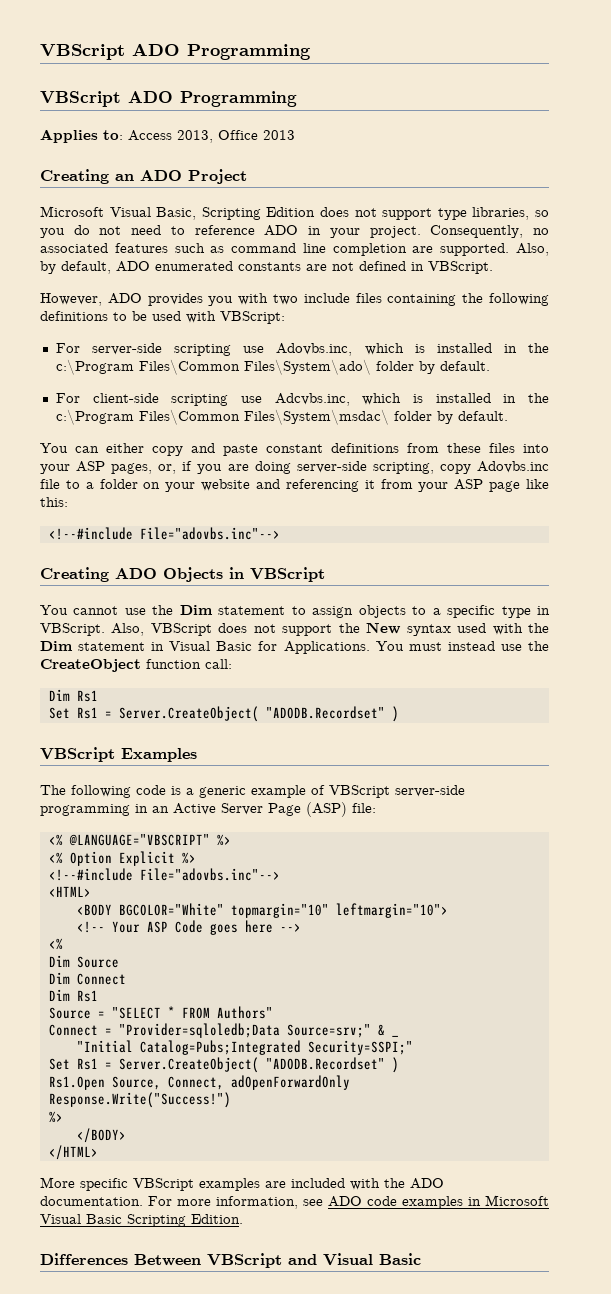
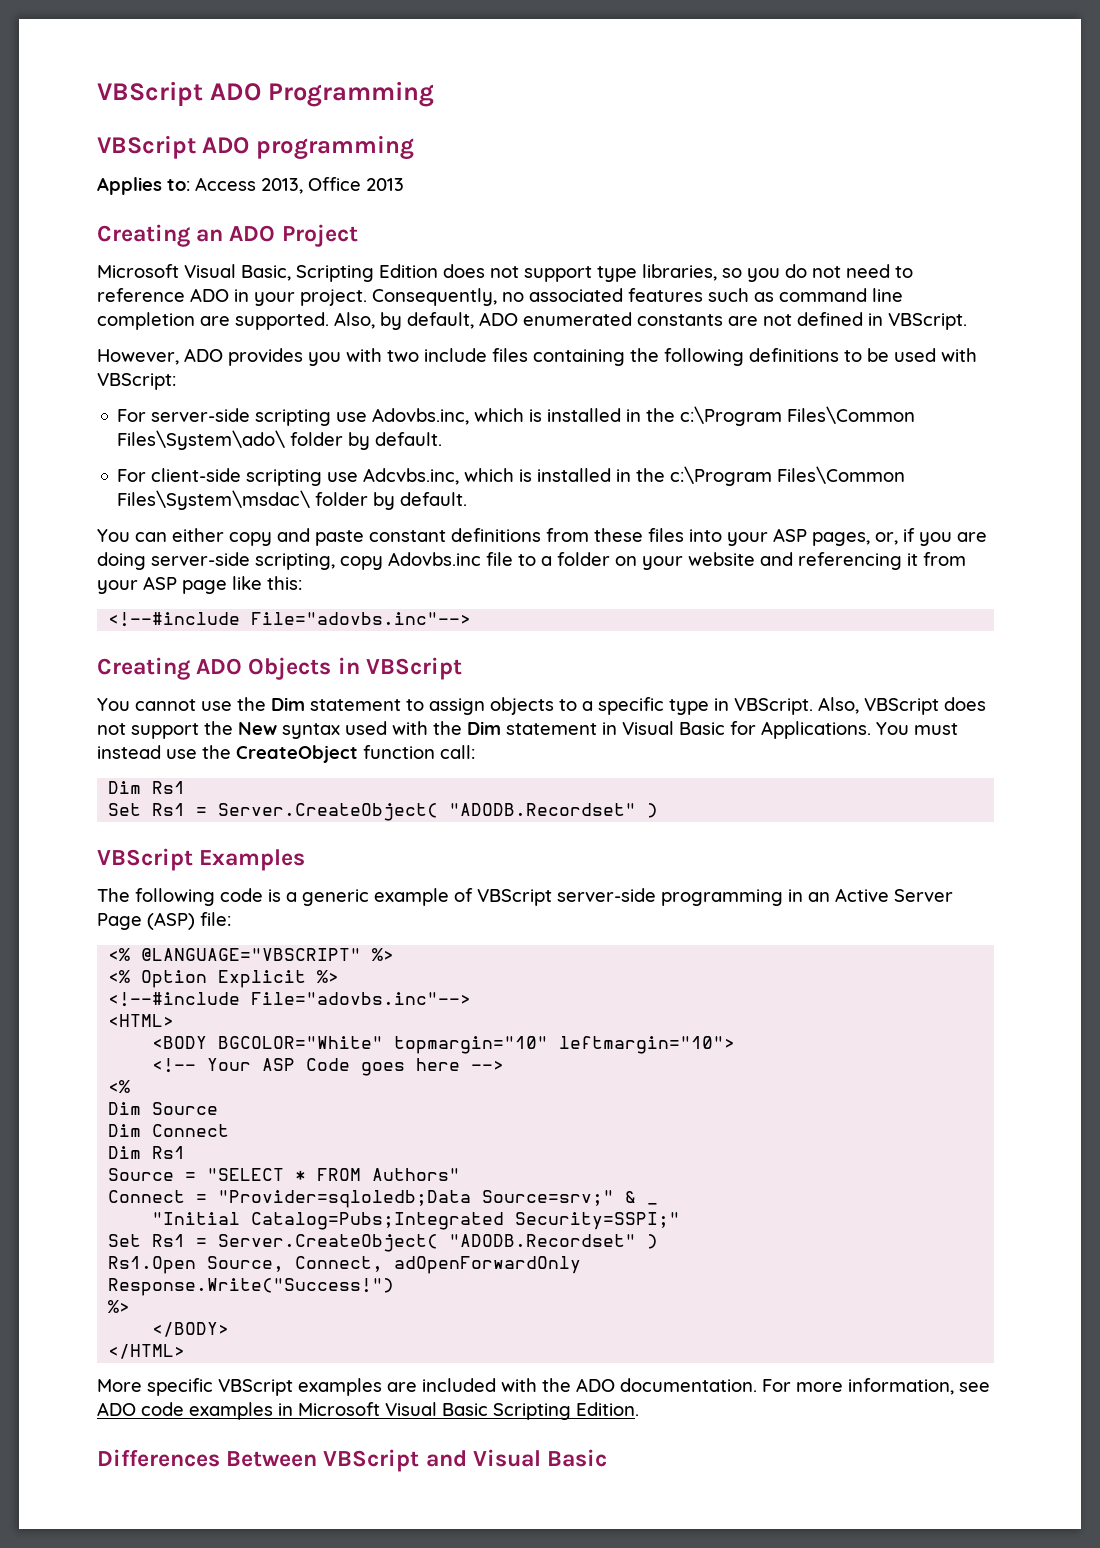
[180,91,297,107] Programming -> [255,135,414,160] programming

